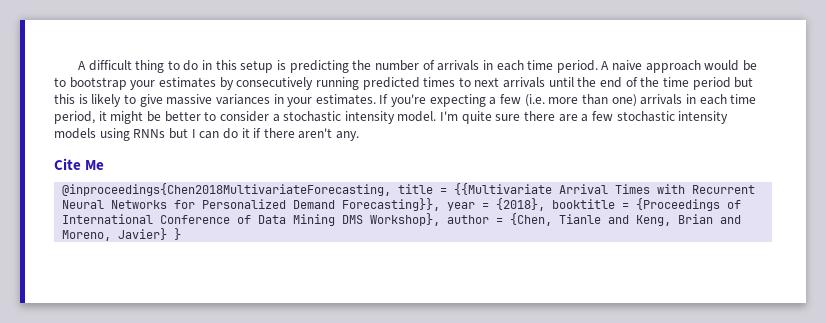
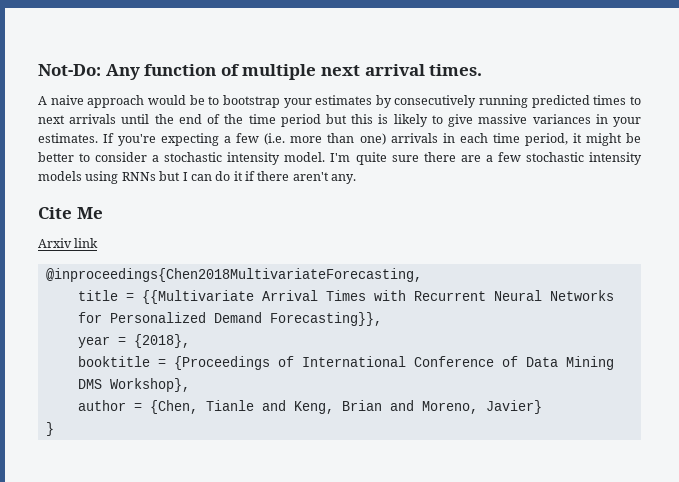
[77,60,598,73] A difficult thing to do in this setup is predicting the number of arrivals in each time period. -> [38,64,483,80] Not-Do: Any function of multiple next arrival times. //
(105, 165) none -> [38,238,99,248] // Arxiv link
(392, 189) none -> (422, 275) //
(441, 204) none -> (382, 319) //
(546, 204) none -> (190, 341) //
(441, 219) none -> (190, 385) //
(168, 234) none -> (542, 407) //

